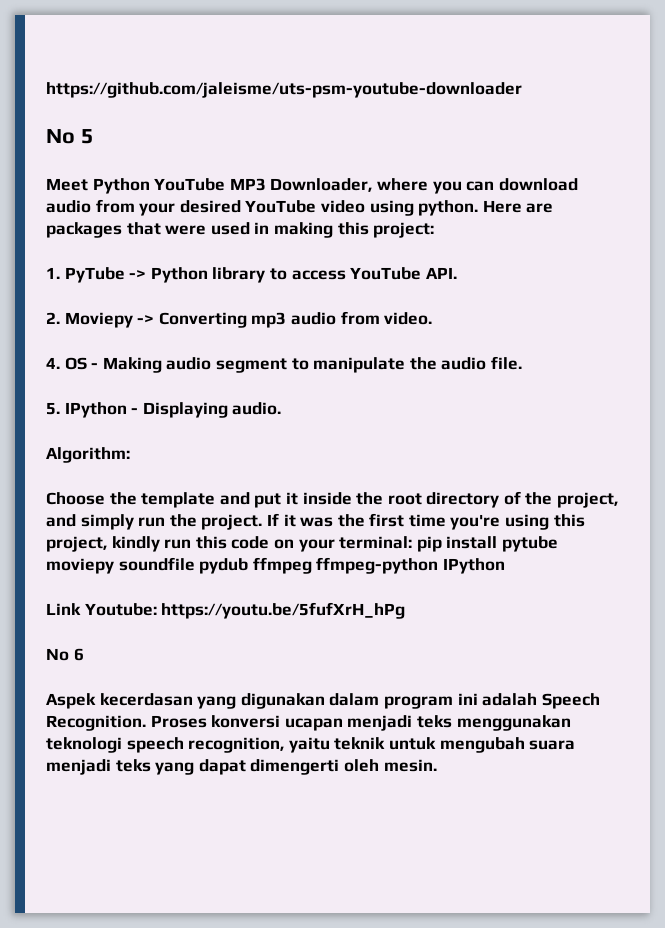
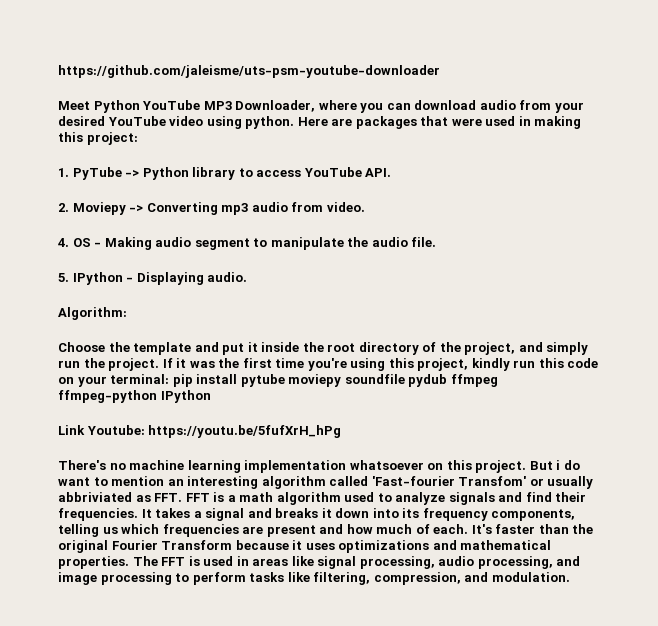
[46,129,93,144] // No 5 -> (440, 71) none
[46,648,84,661] [46,693,600,709] [46,715,571,731] [46,737,576,753] [46,759,437,775] No 6 // Aspek kecerdasan yang digunakan dalam program ini adalah Speech Recognition. Proses konversi ucapan menjadi teks menggunakan teknologi speech recognition, yaitu teknik untuk mengubah suara menjadi teks yang dapat dimengerti oleh mesin. -> [58,460,580,473] [58,476,594,489] [58,492,587,505] [58,508,576,521] [58,524,594,537] [58,540,552,553] [58,556,581,569] [58,572,570,585] There's no machine learning implementation whatsoever on this project. But i do want to mention an interesting algorithm called 'Fast-fourier Transfom' or usually abbriviated as FFT. FFT is a math algorithm used to analyze signals and find their frequencies. It takes a signal and breaks it down into its frequency components, telling us which frequencies are present and how much of each. It's faster than the original Fourier Transform because it uses optimizations and mathematical properties. The FFT is used in areas like signal processing, audio processing, and image processing to perform tasks like filtering, compression, and modulation.

